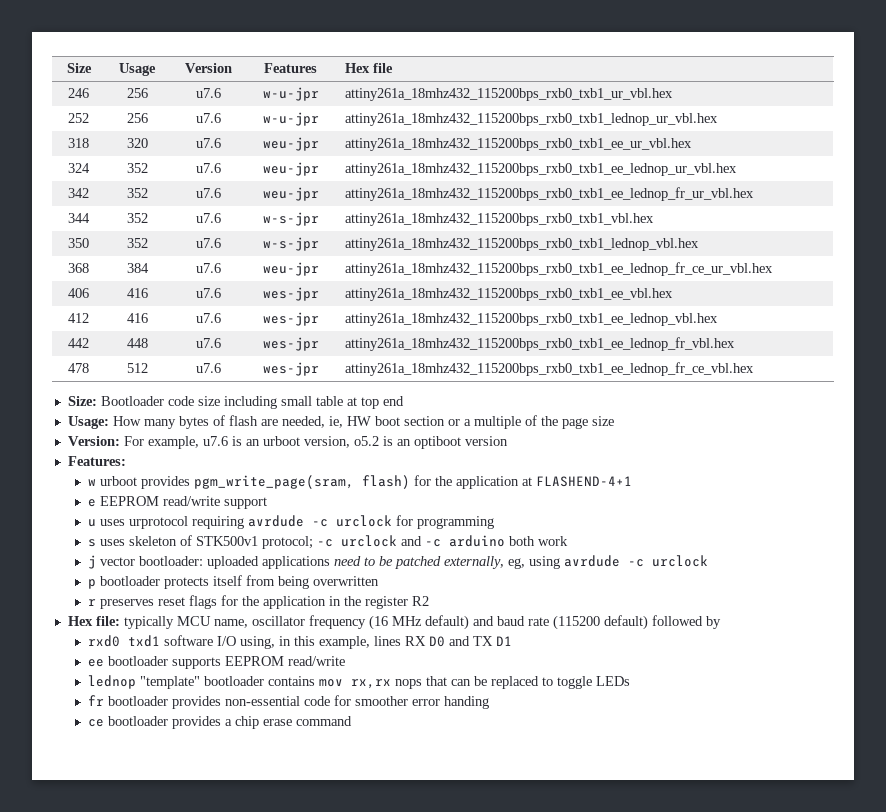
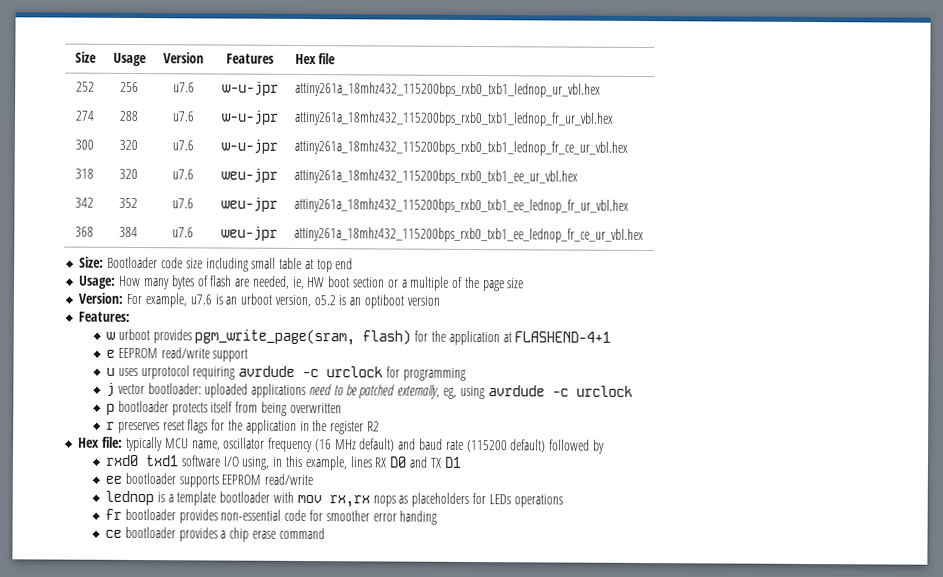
[68,88,89,98] [126,88,148,98] [195,88,221,98] [262,87,319,101] [344,88,673,101] // 246 | 256 | u7.6 | w-u-jpr | attiny261a_18mhz432_115200bps_rxb0_txb1_ur_vbl.hex -> (337, 59) none
(718, 119) none -> [74,110,95,121] [118,110,139,122] [171,111,195,122] [220,110,279,125] [293,110,614,127] [74,139,94,150] [118,139,138,151] [171,140,194,151] [220,139,278,154] [293,139,628,156] // 274 | 288 | u7.6 | w-u-jpr | attiny261a_18mhz432_115200bps_rxb0_txb1_lednop_fr_ur_vbl.hex // 300 | 320 | u7.6 | w-u-jpr | attiny261a_18mhz432_115200bps_rxb0_txb1_lednop_fr_ce_ur_vbl.hex
[68,163,90,173] [126,163,148,173] [195,163,221,173] [262,162,319,176] [344,163,737,176] // 324 | 352 | u7.6 | weu-jpr | attiny261a_18mhz432_115200bps_rxb0_txb1_ee_lednop_ur_vbl.hex -> (578, 176) none
[68,213,90,223] [126,213,148,223] [195,213,221,223] [262,212,319,226] [344,213,654,226] [68,238,89,248] [126,238,148,248] [195,238,221,248] [262,237,319,251] [344,238,699,251] // 344 | 352 | u7.6 | w-s-jpr | attiny261a_18mhz432_115200bps_rxb0_txb1_vbl.hex // 350 | 352 | u7.6 | w-s-jpr | attiny261a_18mhz432_115200bps_rxb0_txb1_lednop_vbl.hex -> (629, 205) none
[68,288,89,298] [126,288,148,298] [195,288,221,298] [262,287,319,301] [344,288,673,301] [68,313,89,323] [126,313,148,323] [195,313,221,323] [262,312,319,326] [344,313,718,326] [68,338,89,348] [126,338,148,348] [195,338,221,348] [262,337,319,351] [344,337,735,351] [68,363,89,373] [126,363,148,373] [195,363,221,373] [262,362,319,376] [344,362,754,376] // 406 | 416 | u7.6 | wes-jpr | attiny261a_18mhz432_115200bps_rxb0_txb1_ee_vbl.hex // 412 | 416 | u7.6 | wes-jpr | attiny261a_18mhz432_115200bps_rxb0_txb1_ee_lednop_vbl.hex // 442 | 448 | u7.6 | wes-jpr | attiny261a_18mhz432_115200bps_rxb0_txb1_ee_lednop_fr_vbl.hex // 478 | 512 | u7.6 | wes-jpr | attiny261a_18mhz432_115200bps_rxb0_txb1_ee_lednop_fr_ce_vbl.hex -> (644, 235) none
[87,535,568,549] // s uses skeleton of STK500v1 protocol; -c urclock and -c arduino both work -> (466, 374) none
[139,676,592,689] "template" bootloader contains mov rx,rx nops that can be replaced to toggle -> [156,491,486,508] is a template bootloader with mov rx,rx nops as placeholders for
(630, 681) none -> [513,494,563,508] operations

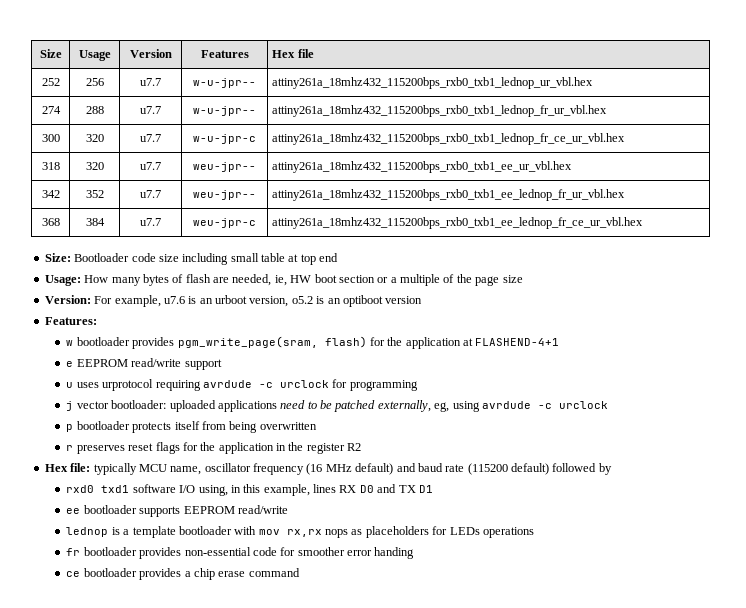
[172,82,195,93] [221,81,279,96] u7.6 | w-u-jpr -> [140,78,161,86] [193,78,256,88] u7.7 | w-u-jpr--
[171,111,195,122] [220,110,279,125] u7.6 | w-u-jpr -> [140,106,161,114] [193,106,256,116] u7.7 | w-u-jpr--
[171,140,194,151] [220,139,278,154] u7.6 | w-u-jpr -> [140,134,161,142] [193,134,256,144] u7.7 | w-u-jpr-c
[171,169,194,180] [220,168,278,183] u7.6 | weu-jpr -> [140,162,161,170] [193,162,256,172] u7.7 | weu-jpr--
[171,198,194,209] [220,197,278,212] u7.6 | weu-jpr -> [140,190,161,198] [193,190,256,200] u7.7 | weu-jpr--
[171,227,194,238] [220,226,278,241] u7.6 | weu-jpr -> [140,218,161,226] [193,218,256,228] u7.7 | weu-jpr-c
[117,328,150,341] urboot -> [76,337,130,346] bootloader

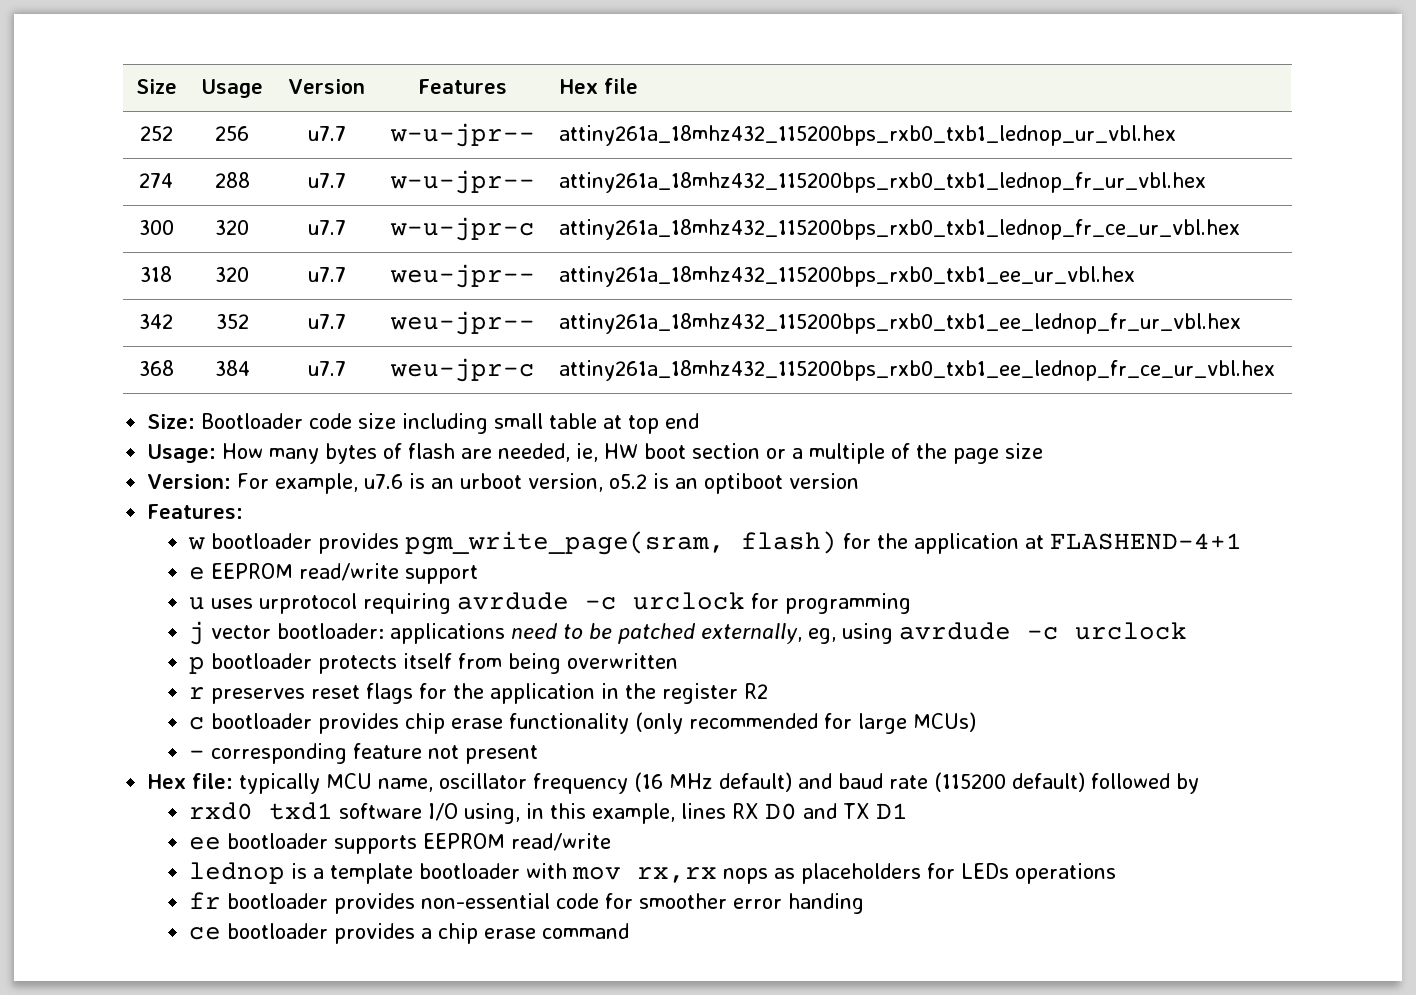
[169,400,216,412] uploaded -> (384, 631) none
(362, 447) none -> [188,712,976,734] [188,743,538,764] // c bootloader provides chip erase functionality (only recommended for large MCUs) // - corresponding feature not present

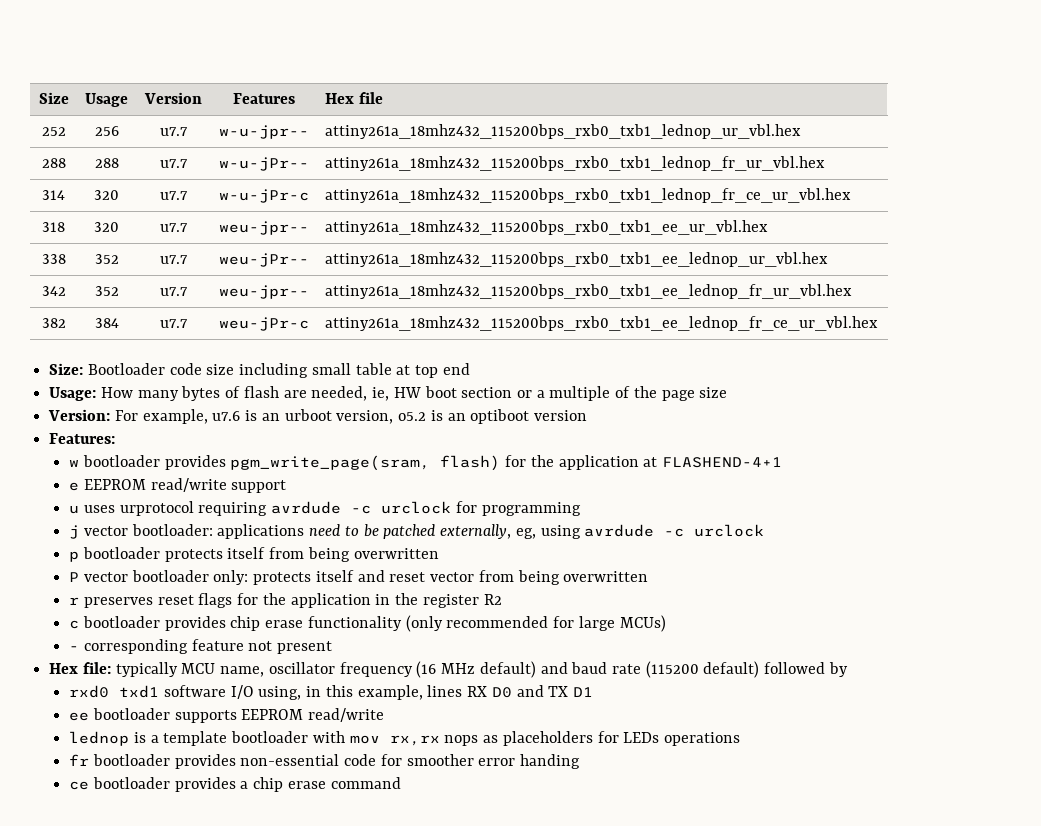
[139,173,173,188] 274 -> [41,158,66,168] 288
[389,170,535,194] w-u-jpr-- -> [219,157,309,171] w-u-jPr--
[138,220,174,235] [215,220,249,235] [307,220,346,235] [389,217,535,241] 300 | 320 | u7.7 | w-u-jpr-c -> [42,190,65,200] [94,190,119,200] [160,191,188,200] [219,189,309,203] 314 | 320 | u7.7 | w-u-jPr-c
(1135, 276) none -> [41,254,66,264] [94,254,119,264] [160,255,188,264] [219,253,309,267] [324,252,828,267] // 338 | 352 | u7.7 | weu-jPr-- | attiny261a_18mhz432_115200bps_rxb0_txb1_ee_lednop_ur_vbl.hex
[138,360,174,376] 368 -> [41,318,66,328] 382
[389,358,535,382] weu-jpr-c -> [219,317,309,331] weu-jPr-c
(678, 661) none -> [69,570,649,585] // P vector bootloader only: protects itself and reset vector from being overwritten

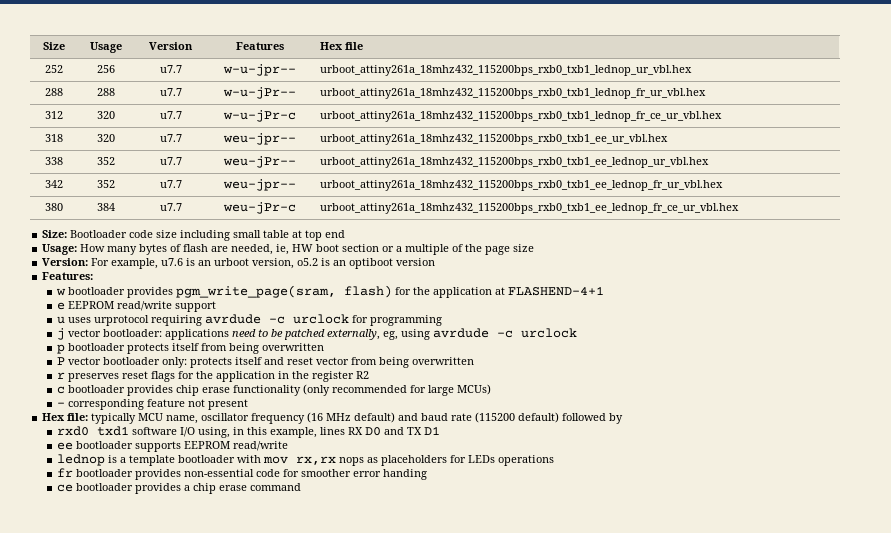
[324,124,801,139] attiny261a_18mhz432_115200bps_rxb0_txb1_lednop_ur_vbl.hex -> [319,65,692,76] urboot_attiny261a_18mhz432_115200bps_rxb0_txb1_lednop_ur_vbl.hex
[324,156,825,171] [42,190,65,200] attiny261a_18mhz432_115200bps_rxb0_txb1_lednop_fr_ur_vbl.hex // 314 -> [319,88,706,99] [44,111,63,119] urboot_attiny261a_18mhz432_115200bps_rxb0_txb1_lednop_fr_ur_vbl.hex // 312
[324,188,851,203] attiny261a_18mhz432_115200bps_rxb0_txb1_lednop_fr_ce_ur_vbl.hex -> [319,111,722,122] urboot_attiny261a_18mhz432_115200bps_rxb0_txb1_lednop_fr_ce_ur_vbl.hex
[324,220,768,235] attiny261a_18mhz432_115200bps_rxb0_txb1_ee_ur_vbl.hex -> [319,134,668,145] urboot_attiny261a_18mhz432_115200bps_rxb0_txb1_ee_ur_vbl.hex
[324,252,828,267] attiny261a_18mhz432_115200bps_rxb0_txb1_ee_lednop_ur_vbl.hex -> [319,157,709,168] urboot_attiny261a_18mhz432_115200bps_rxb0_txb1_ee_lednop_ur_vbl.hex
[324,284,852,299] [41,318,66,328] attiny261a_18mhz432_115200bps_rxb0_txb1_ee_lednop_fr_ur_vbl.hex // 382 -> [319,180,723,191] [44,203,63,211] urboot_attiny261a_18mhz432_115200bps_rxb0_txb1_ee_lednop_fr_ur_vbl.hex // 380
[324,316,878,331] attiny261a_18mhz432_115200bps_rxb0_txb1_ee_lednop_fr_ce_ur_vbl.hex -> [319,203,739,214] urboot_attiny261a_18mhz432_115200bps_rxb0_txb1_ee_lednop_fr_ce_ur_vbl.hex

